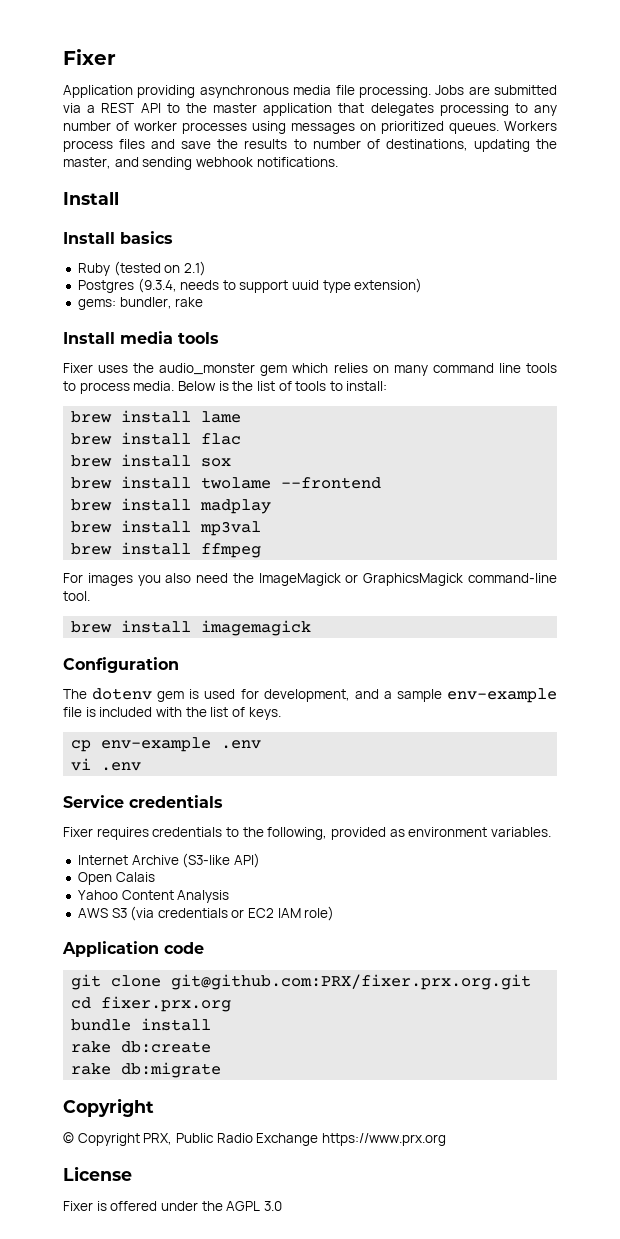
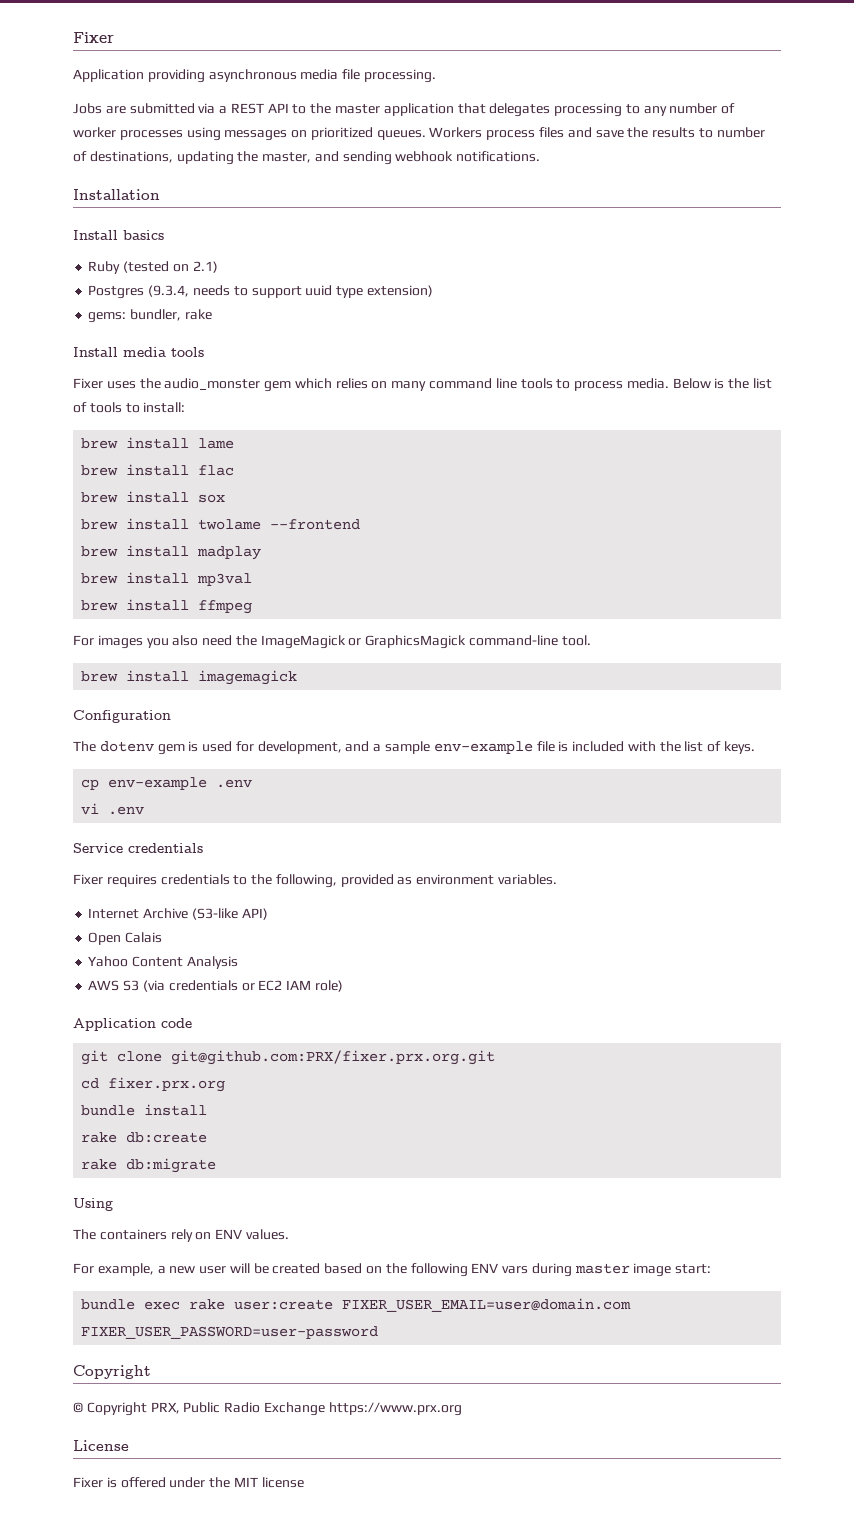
(431, 91) none -> (436, 76) //
[63,192,119,205] Install -> [73,189,160,200] Installation
(222, 1070) none -> [73,1198,113,1211] [73,1229,289,1242] [73,1263,712,1277] [81,1298,632,1312] [81,1326,379,1339] // Using // The containers rely on ENV values. // For example, a new user will be created based on the following ENV vars during master image start: // bundle exec rake user:create FIXER_USER_EMAIL=user@domain.com FIXER_USER_PASSWORD=user-password
[226,1201,282,1211] AGPL 3.0 -> [233,1477,304,1488] MIT license

